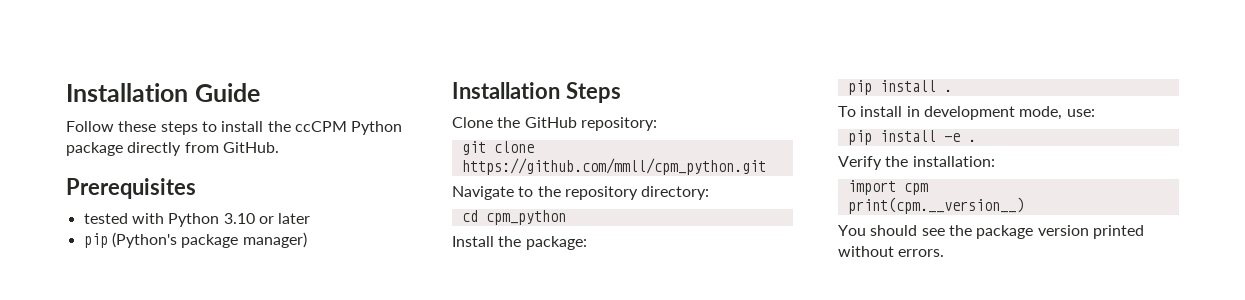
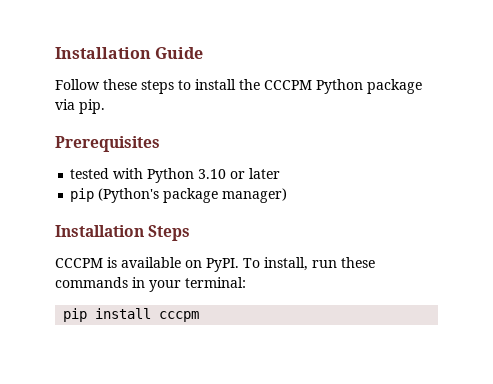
[294,121,347,132] ccCPM -> [264,80,312,90] CCCPM
[127,142,279,156] directly from GitHub. -> [55,99,105,114] via pip.
[452,117,657,131] [461,141,534,155] [461,158,766,175] [452,186,710,200] [461,210,566,225] [452,236,587,250] [847,80,952,95] [838,106,1095,120] [847,130,976,145] [838,156,995,170] [847,180,928,195] [847,197,1024,214] [838,225,1144,239] [838,246,945,257] Clone the GitHub repository: // git clone https://github.com/mmll/cpm_python.git // Navigate to the repository directory: // cd cpm_python // Install the package: // pip install . // To install in development mode, use: // pip install -e . // Verify the installation: // import cpm // print(cpm.__version__) // You should see the package version printed without errors. -> [55,257,375,272] [55,277,246,292] [63,308,200,322] CCCPM is available on PyPI. To install, run these commands in your terminal: // pip install cccpm

